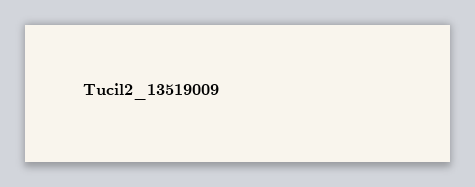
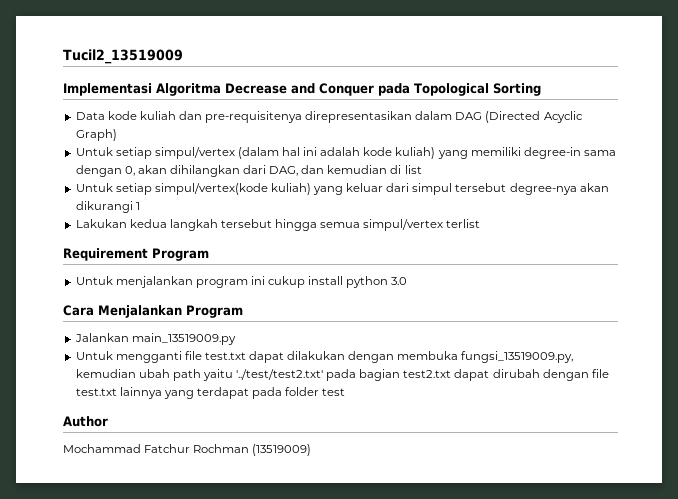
(219, 91) none -> [63,83,541,96] [75,111,583,123] [75,129,117,141] [75,147,616,159] [75,165,422,177] [75,183,609,195] [75,201,140,213] [75,219,481,231] [63,248,209,261] [75,276,408,288] [63,305,243,318] [74,333,236,345] [75,351,574,363] [75,369,609,381] [75,387,346,399] [63,416,108,427] [63,444,312,456] // Implementasi Algoritma Decrease and Conquer pada Topological Sorting // Data kode kuliah dan pre-requisitenya direpresentasikan dalam DAG (Directed Acyclic Graph) // Untuk setiap simpul/vertex (dalam hal ini adalah kode kuliah) yang memiliki degree-in sama dengan 0, akan dihilangkan dari DAG, dan kemudian di list // Untuk setiap simpul/vertex(kode kuliah) yang keluar dari simpul tersebut degree-nya akan dikurangi 1 // Lakukan kedua langkah tersebut hingga semua simpul/vertex terlist // Requirement Program // Untuk menjalankan program ini cukup install python 3.0 // Cara Menjalankan Program // Jalankan main_13519009.py // Untuk mengganti file test.txt dapat dilakukan dengan membuka fungsi_13519009.py, kemudian ubah path yaitu '../test/test2.txt' pada bagian test2.txt dapat dirubah dengan file test.txt lainnya yang terdapat pada folder test // Author // Mochammad Fatchur Rochman (13519009)

